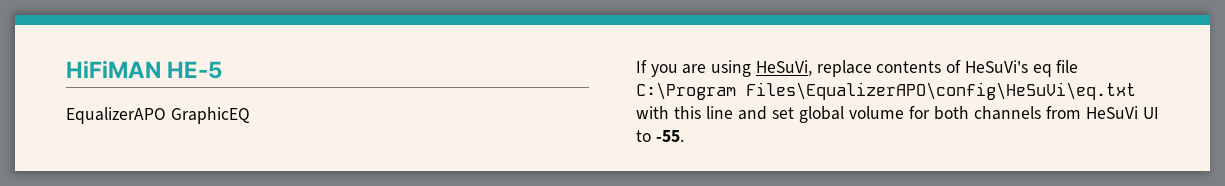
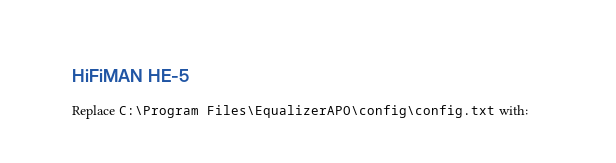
[66,107,250,124] [636,60,1079,77] [636,82,1136,100] [636,106,1159,123] [636,130,684,142] EqualizerAPO GraphicEQ // If you are using HeSuVi, replace contents of HeSuVi's eq file C:\Program Files\EqualizerAPO\config\HeSuVi\eq.txt with this line and set global volume for both channels from HeSuVi UI to -55. -> [72,105,528,119] Replace C:\Program Files\EqualizerAPO\config\config.txt with:

